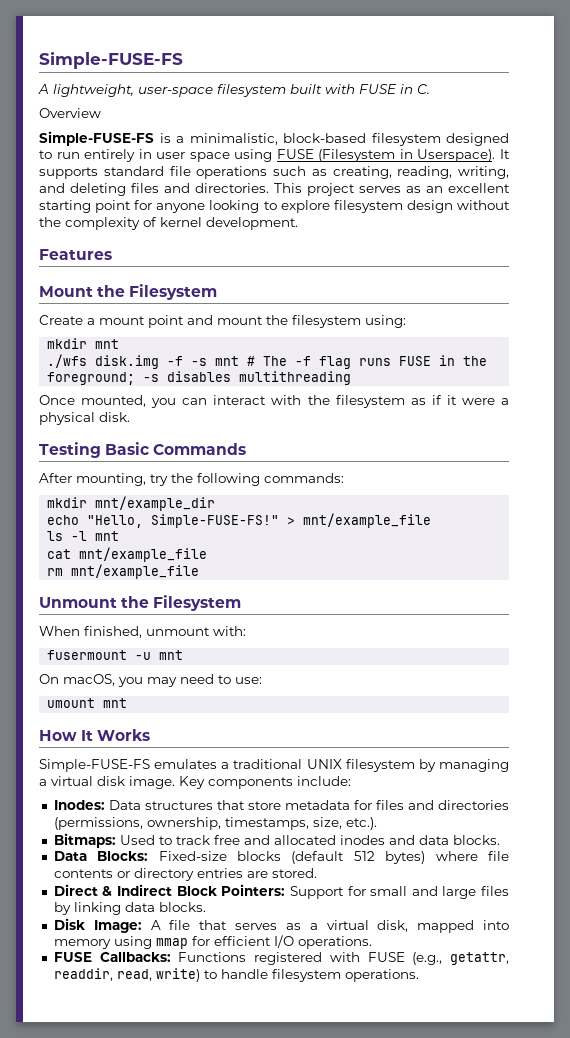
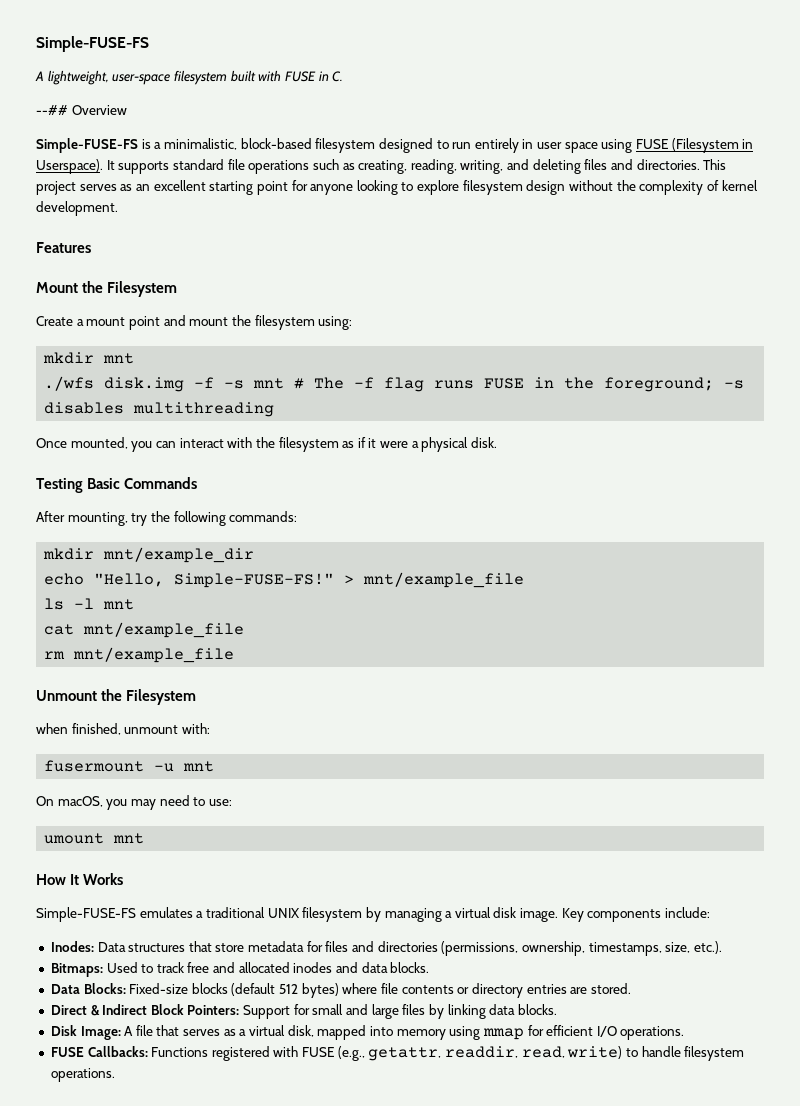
(430, 89) none -> [36,105,68,115] --##
[39,626,80,636] When -> [36,723,68,734] when

